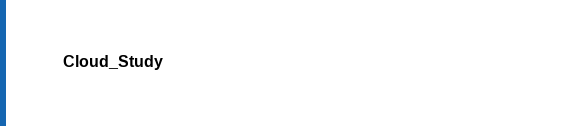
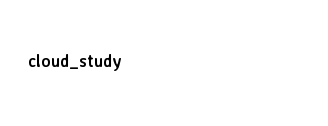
[63,55,163,70] Cloud_Study -> [28,54,122,71] cloud_study

